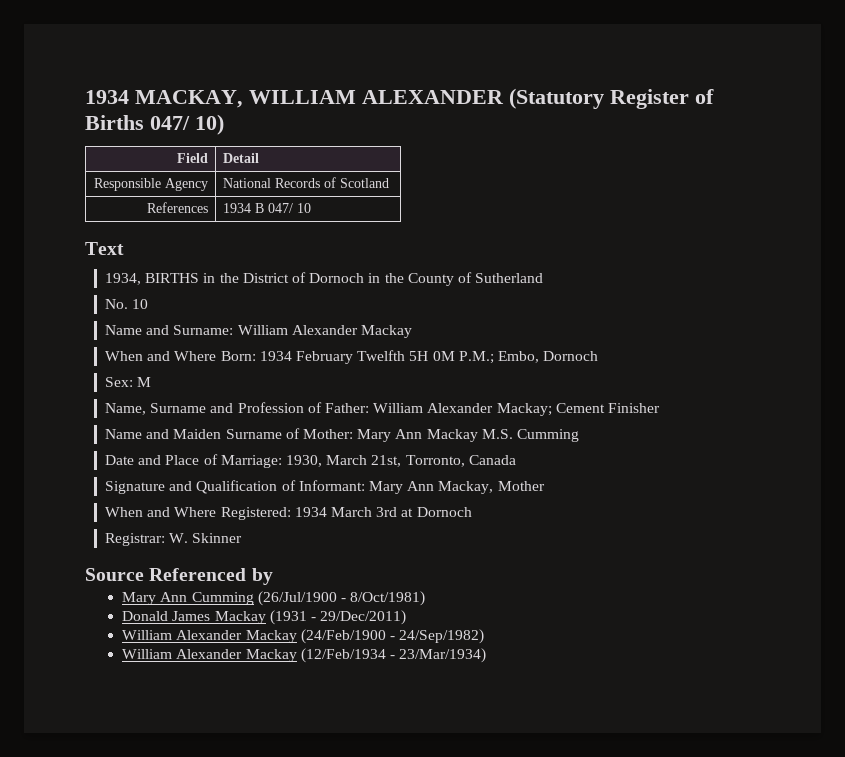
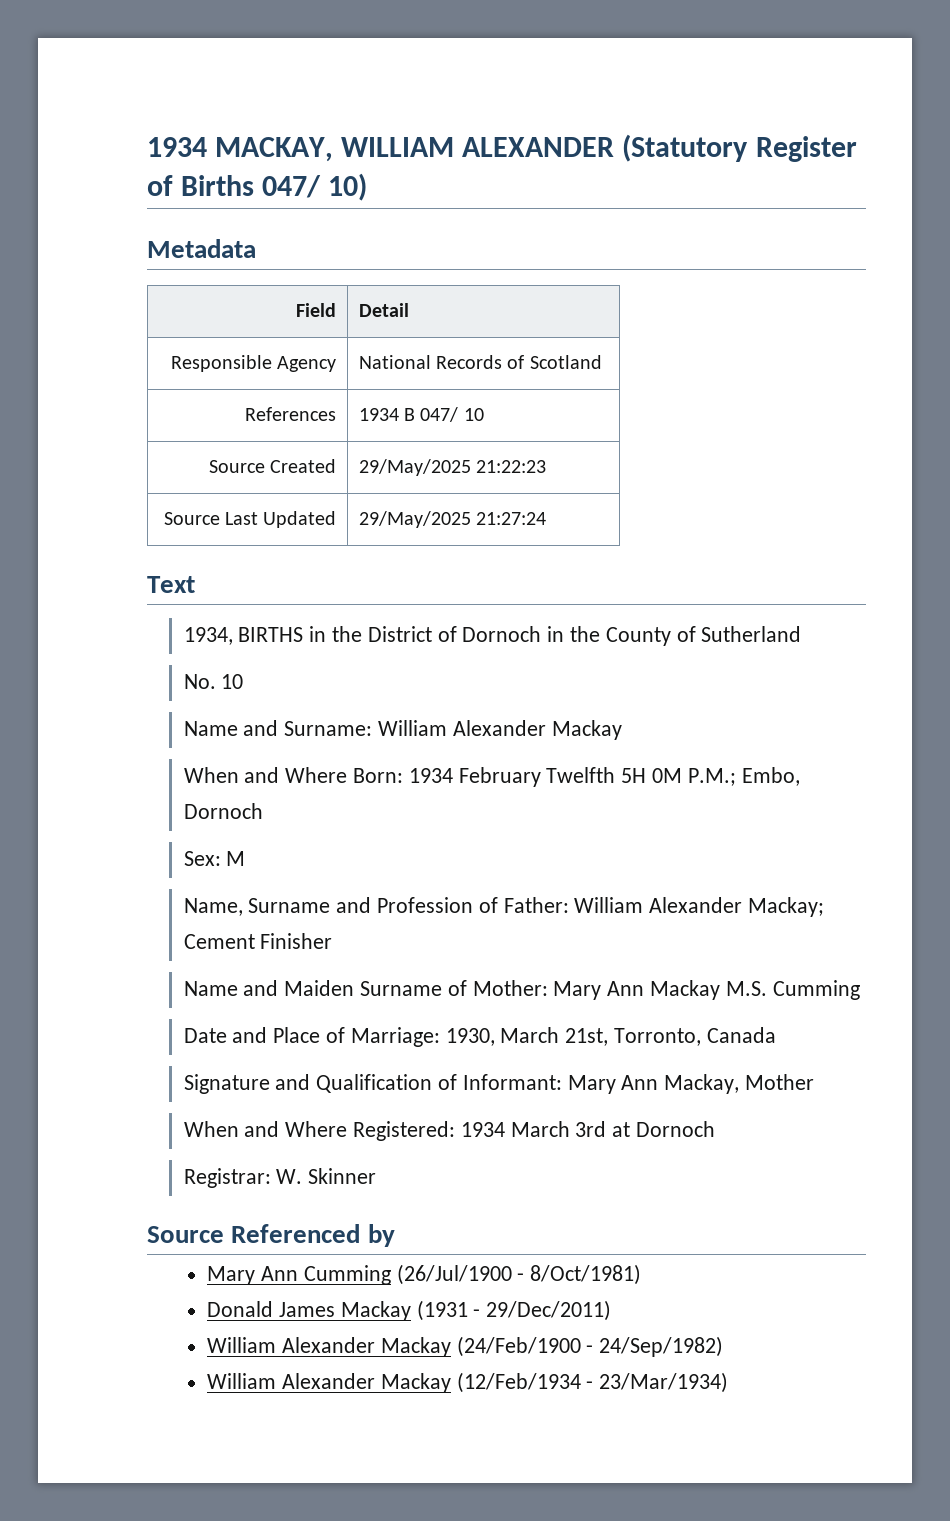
(224, 124) none -> [147,239,256,258] // Metadata
(311, 208) none -> [208,459,337,473] [358,459,547,476] [163,511,337,528] [358,511,547,528] // Source Created | 29/May/2025 21:22:23 // Source Last Updated | 29/May/2025 21:27:24

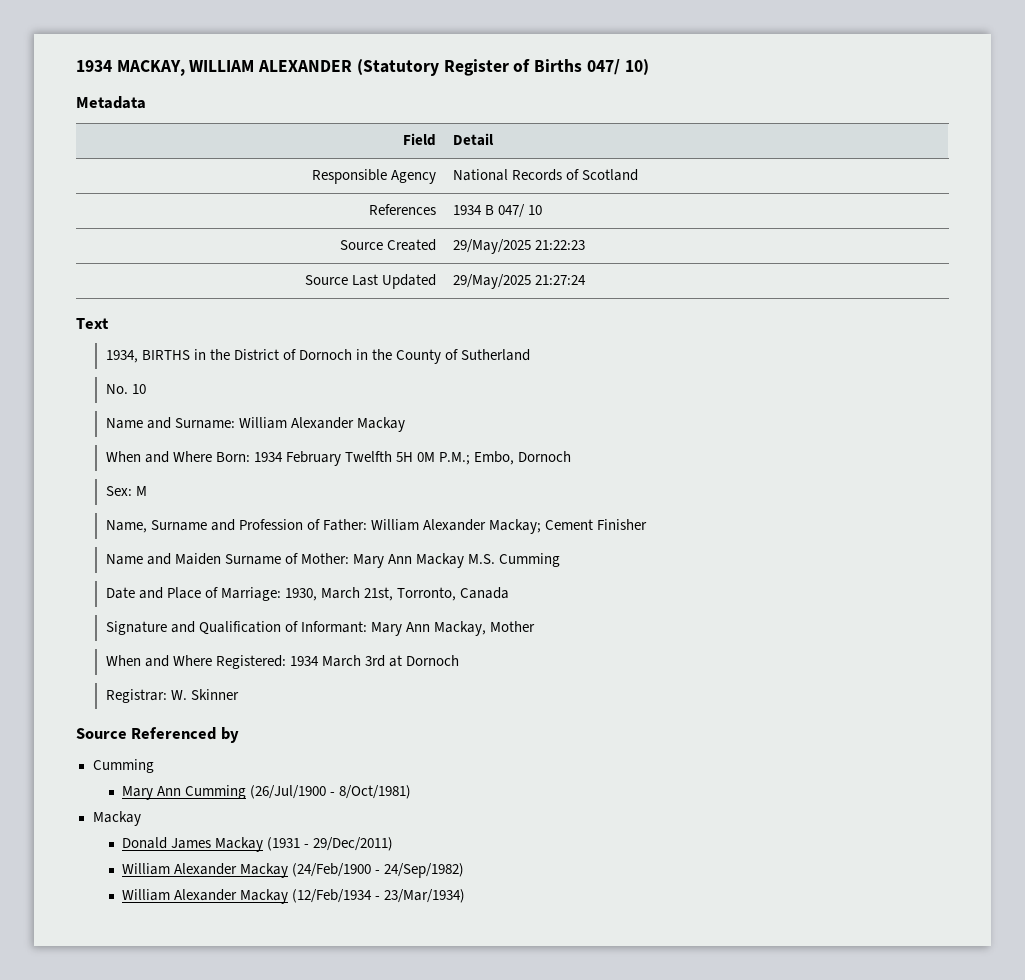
(395, 1235) none -> [92,759,154,773] // Cumming
(642, 1274) none -> [92,811,141,826] // Mackay

